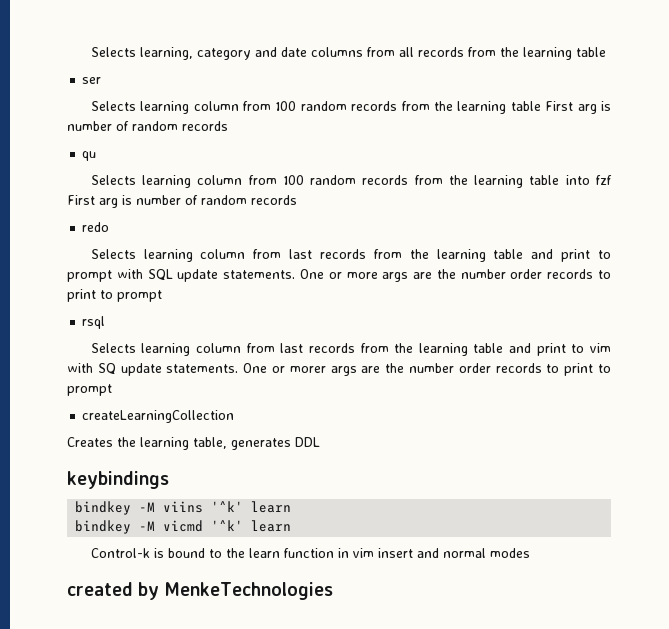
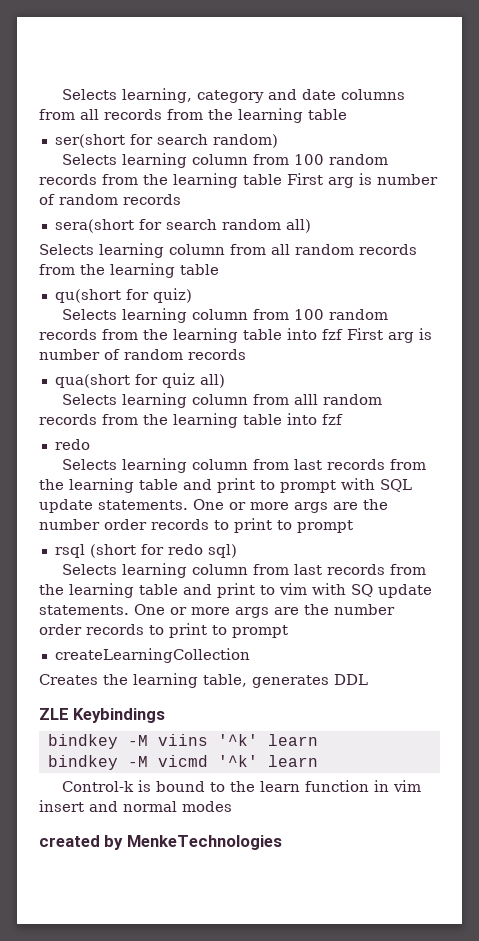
[82,77,102,84] ser -> [54,134,278,148] ser(short for search random)
[82,151,97,161] qu -> [54,219,311,233] [39,243,417,258] [39,263,219,278] [54,288,192,303] sera(short for search random all) // Selects learning column from all random records from the learning table // qu(short for quiz)
(297, 200) none -> [54,373,225,388] [61,393,382,408] [39,413,343,428] // qua(short for quiz all) // Selects learning column from alll random records from the learning table into fzf
(106, 322) none -> [89,544,237,558] (short for redo sql)
[289,366,326,373] morer -> [191,607,230,615] more
[67,471,169,489] keybindings -> [39,708,166,723] ZLE Keybindings

